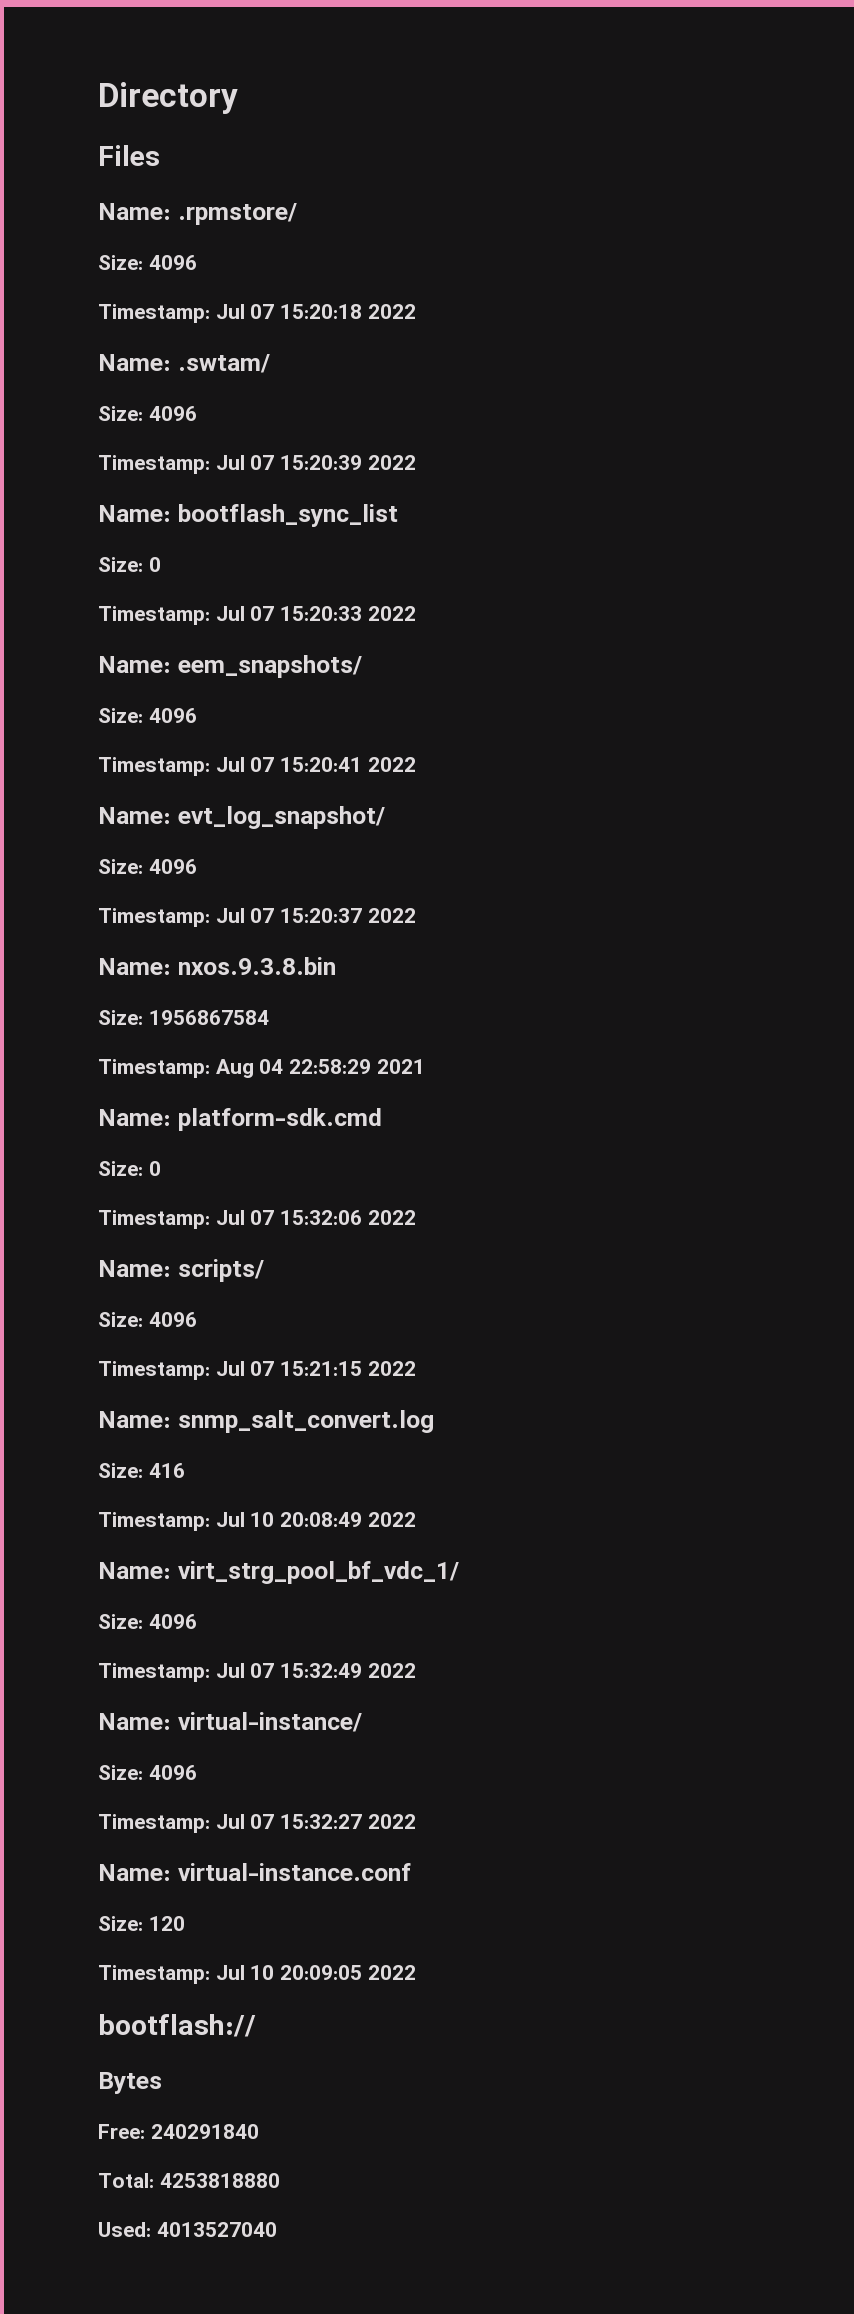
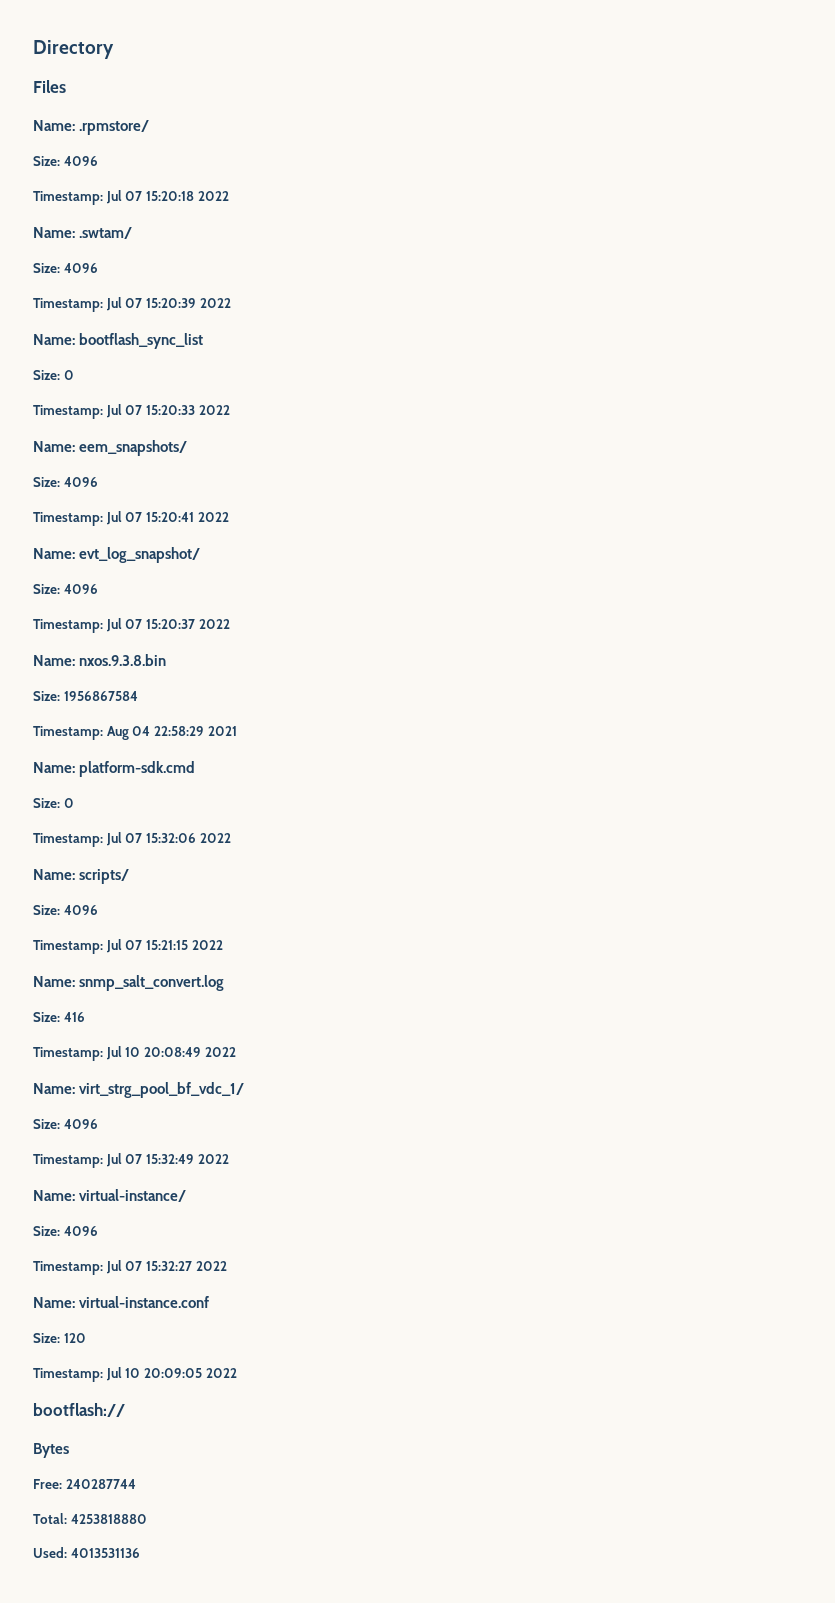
[150,2124,259,2139] 240291840 -> [65,1479,136,1489] 240287744
[156,2222,277,2237] 4013527040 -> [70,1548,140,1558] 4013531136

